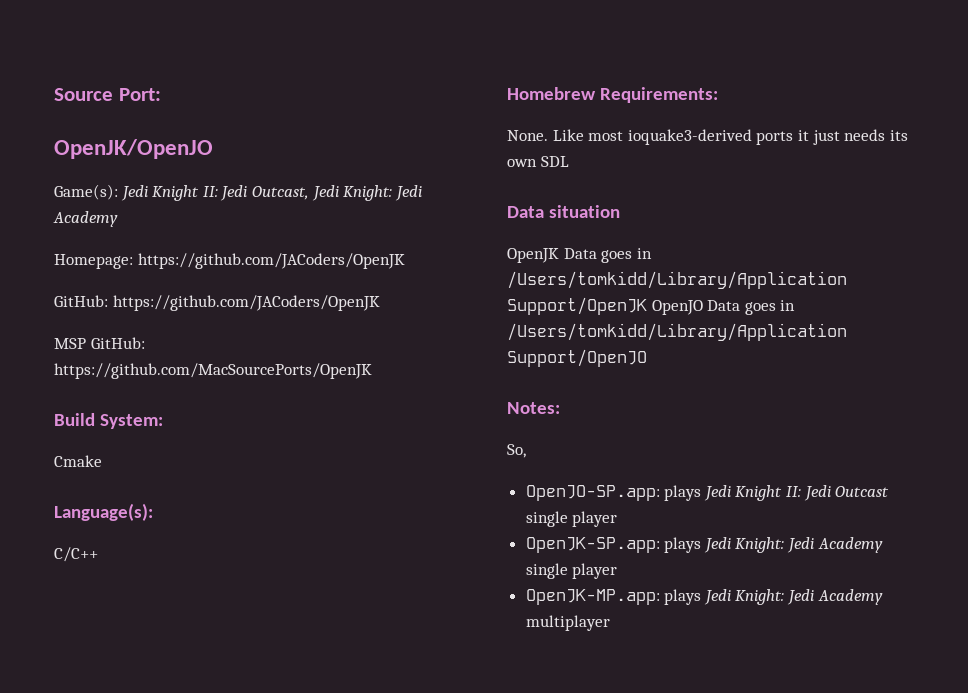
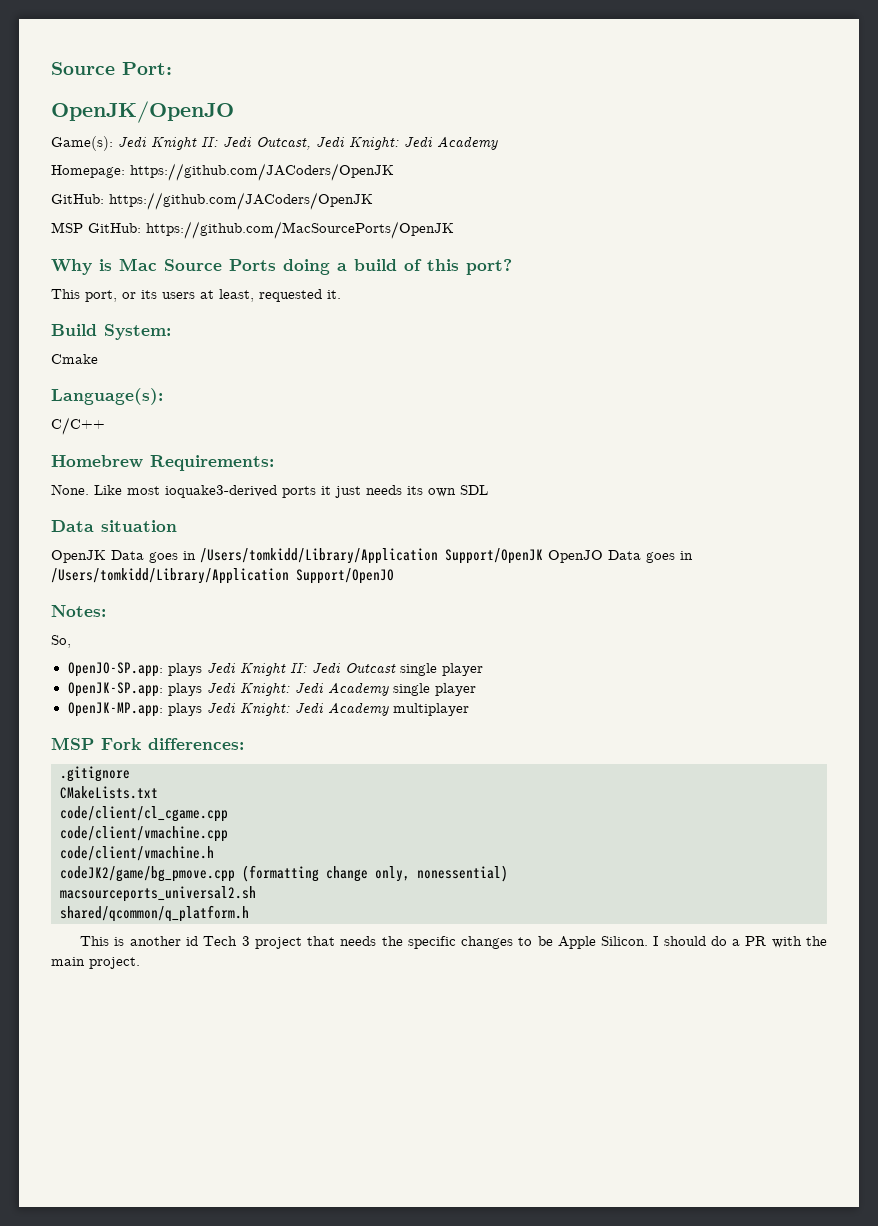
(372, 371) none -> [51,258,512,275] [51,289,341,302] // Why is Mac Source Ports doing a build of this port? // This port, or its users at least, requested it.
(610, 623) none -> [51,737,244,750] [60,766,130,782] [60,786,158,799] [60,806,228,822] [60,826,228,842] [60,846,214,861] [60,865,508,882] [60,886,256,902] [60,905,249,922] [80,936,827,949] [51,957,140,969] // MSP Fork differences: // .gitignore // CMakeLists.txt // code/client/cl_cgame.cpp // code/client/vmachine.cpp // code/client/vmachine.h // codeJK2/game/bg_pmove.cpp (formatting change only, nonessential) // macsourceports_universal2.sh // shared/qcommon/q_platform.h // This is another id Tech 3 project that needs the specific changes to be Apple Silicon. I should do a PR with the main project.

